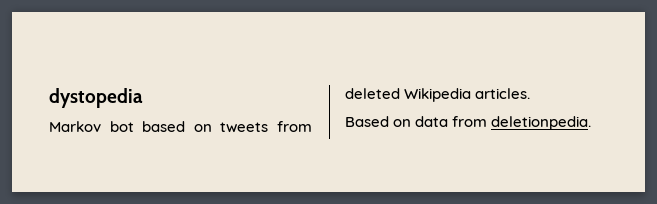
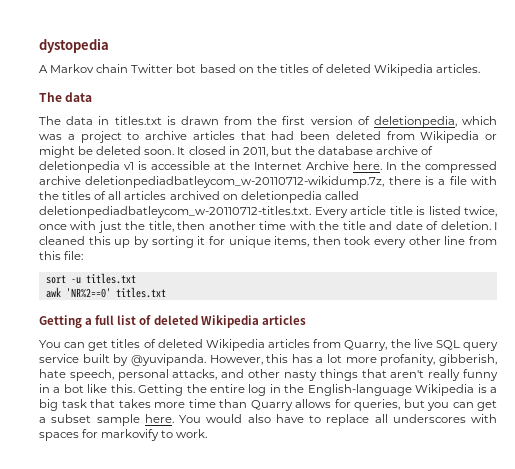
[49,121,312,133] [345,88,531,102] [345,116,592,130] Markov bot based on tweets from deleted Wikipedia articles. // Based on data from deletionpedia. -> [39,64,481,76] [39,92,93,102] [39,116,497,128] [39,131,497,143] [39,146,434,158] [39,161,497,173] [39,176,497,188] [39,191,359,203] [39,206,497,218] [39,221,497,233] [39,236,498,248] [39,251,84,260] [45,273,136,284] [45,287,166,298] [39,315,306,328] [39,339,498,351] [39,354,497,366] [39,369,498,381] [39,384,497,396] [39,399,497,411] [39,414,497,426] [39,429,208,441] A Markov chain Twitter bot based on the titles of deleted Wikipedia articles. // The data // The data in titles.txt is drawn from the first version of deletionpedia, which was a project to archive articles that had been deleted from Wikipedia or might be deleted soon. It closed in 2011, but the database archive of deletionpedia v1 is accessible at the Internet Archive here. In the compressed archive deletionpediadbatleycom_w-20110712-wikidump.7z, there is a file with the titles of all articles archived on deletionpedia called deletionpediadbatleycom_w-20110712-titles.txt. Every article title is listed twice, once with just the title, then another time with the title and date of deletion. I cleaned this up by sorting it for unique items, then took every other line from this file: // sort -u titles.txt // awk 'NR%2==0' titles.txt // Getting a full list of deleted Wikipedia articles // You can get titles of deleted Wikipedia articles from Quarry, the live SQL query service built by @yuvipanda. However, this has a lot more profanity, gibberish, hate speech, personal attacks, and other nasty things that aren't really funny in a bot like this. Getting the entire log in the English-language Wikipedia is a big task that takes more time than Quarry allows for queries, but you can get a subset sample here. You would also have to replace all underscores with spaces for markovify to work.

